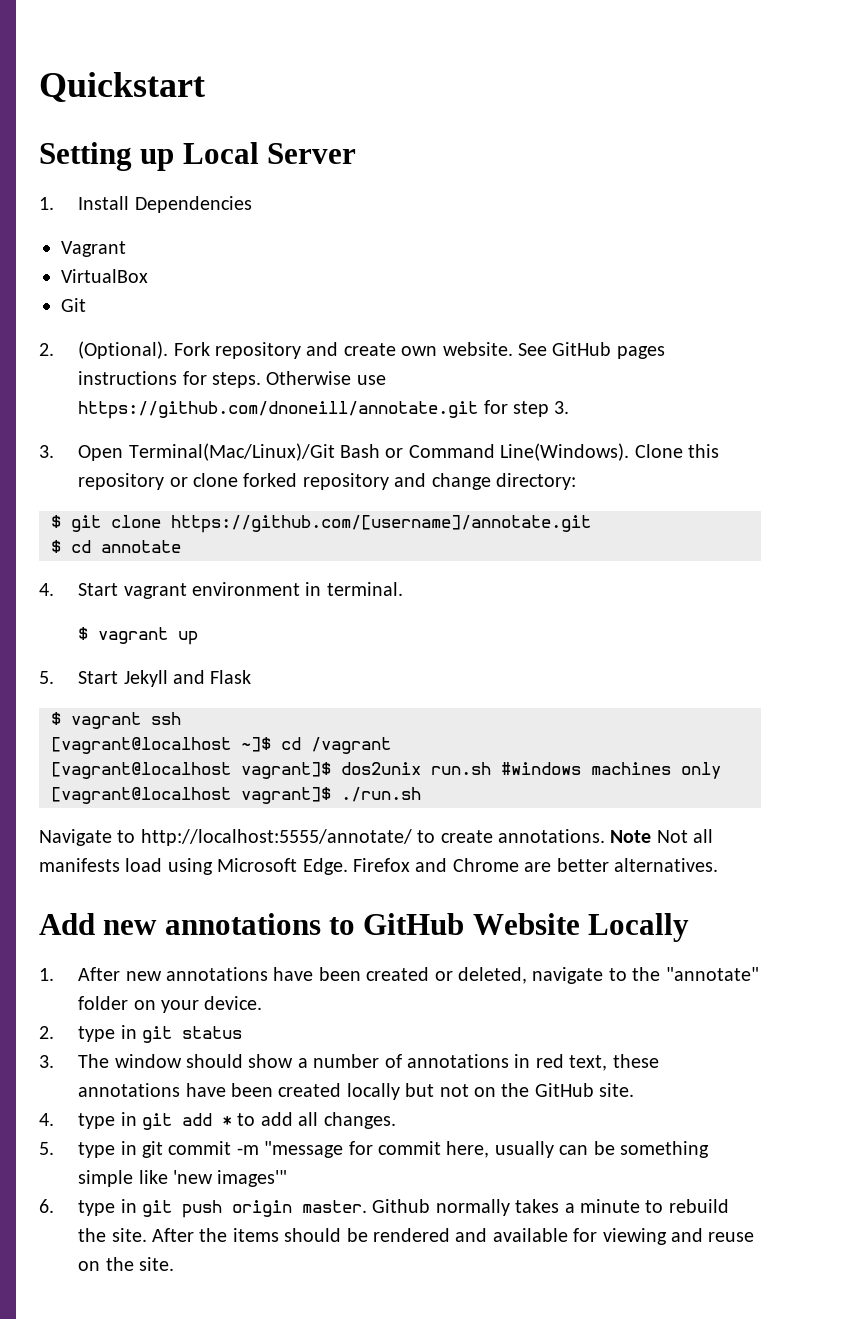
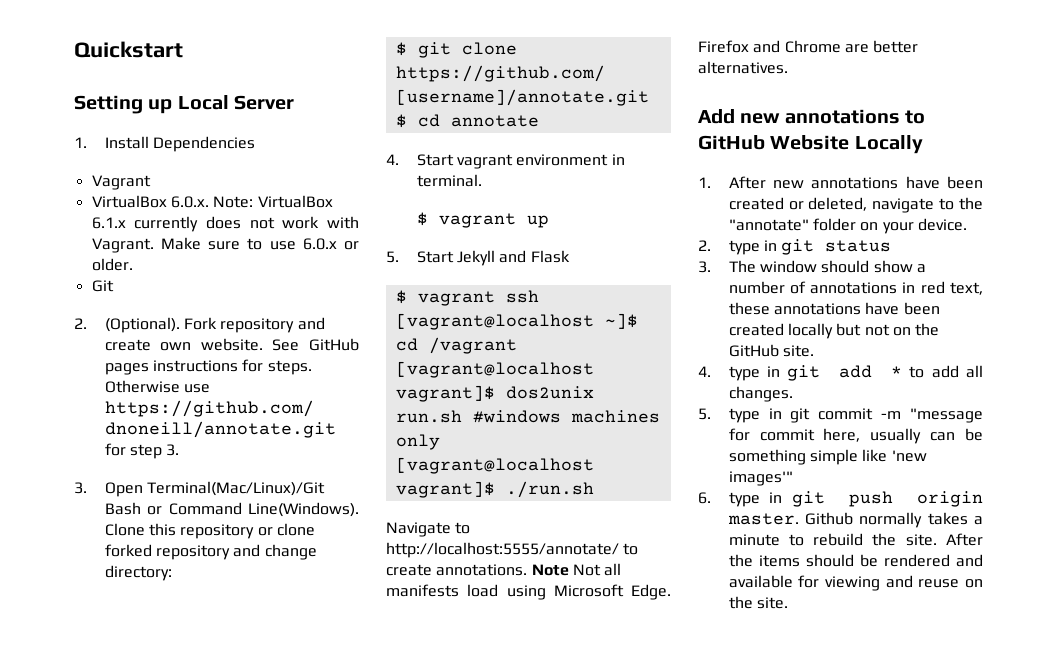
(148, 276) none -> [170,195,333,208] [91,216,359,232] [91,237,359,253] [91,258,133,271] 6.0.x. Note: VirtualBox 6.1.x currently does not work with Vagrant. Make sure to use 6.0.x or older.

